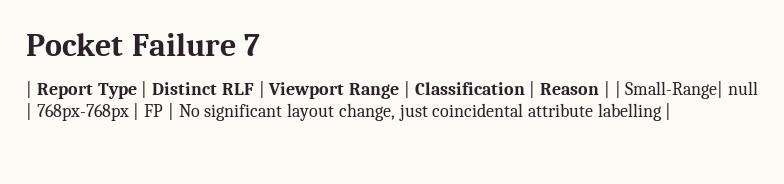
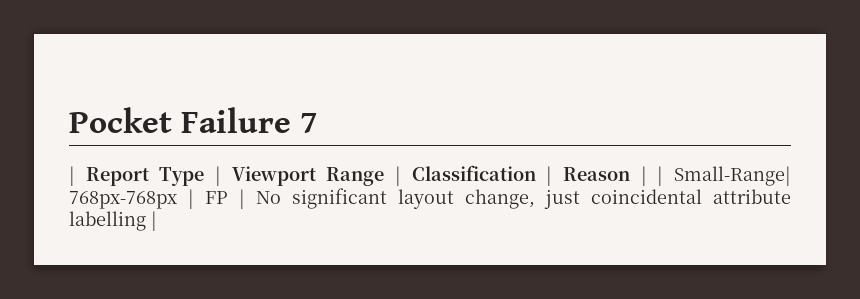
[152,81,265,98] Distinct RLF | -> (221, 176) none
[728,81,758,95] [26,103,32,120] null | -> (791, 176) none

